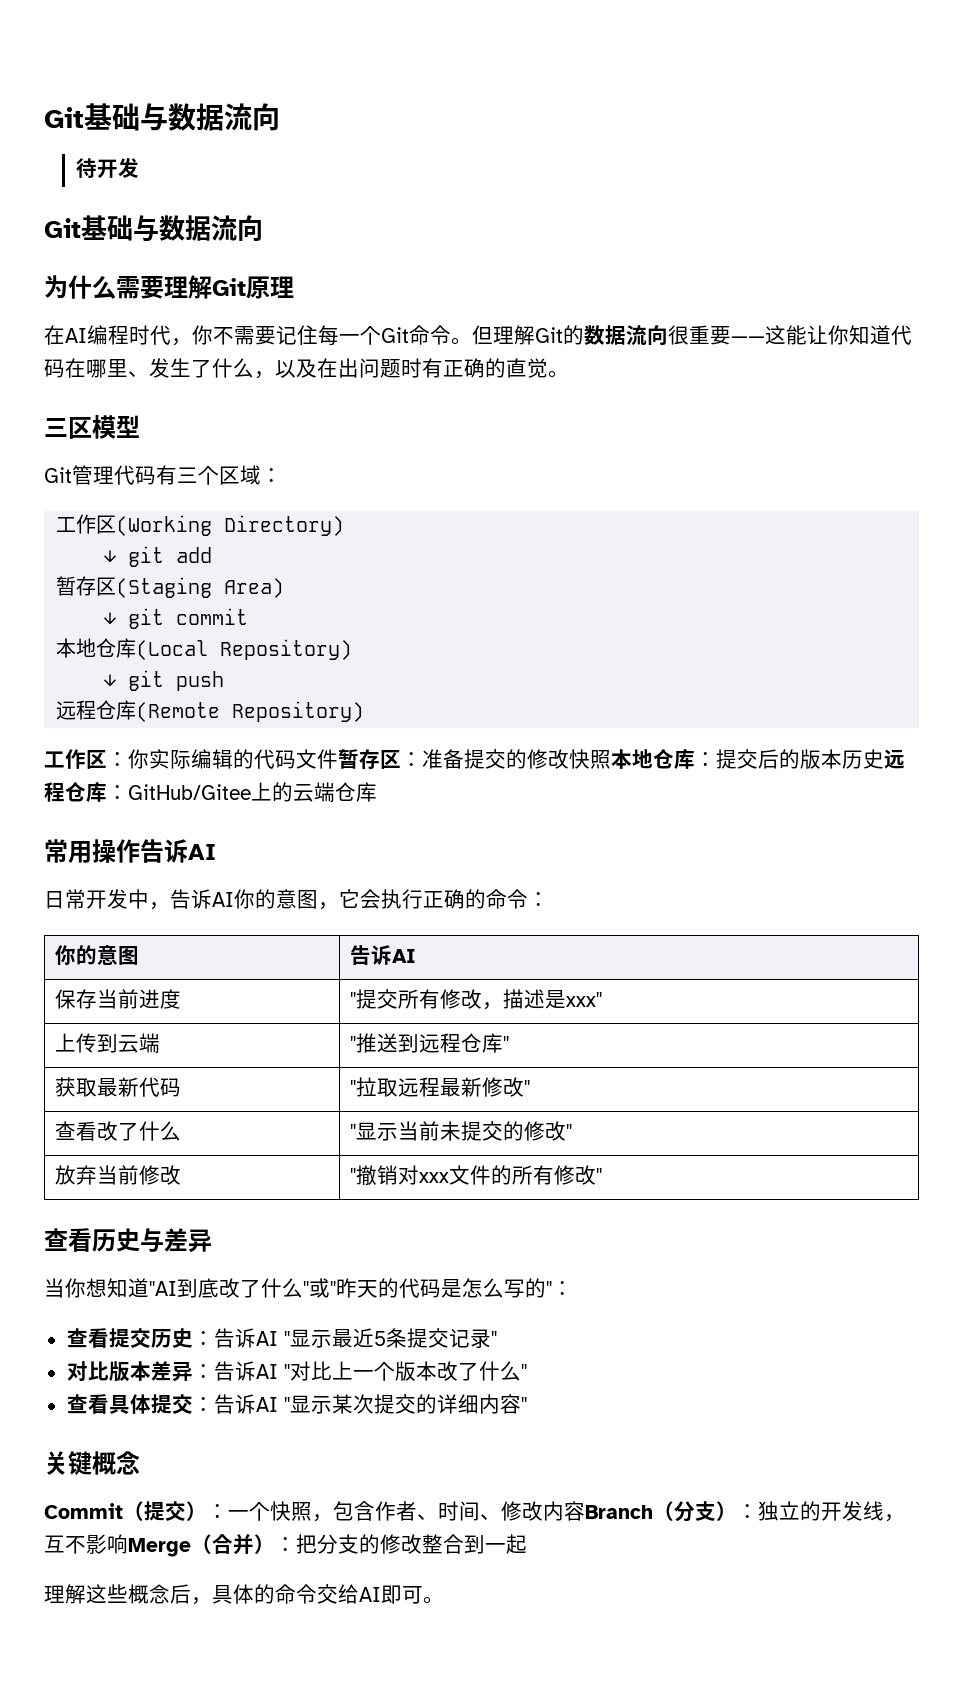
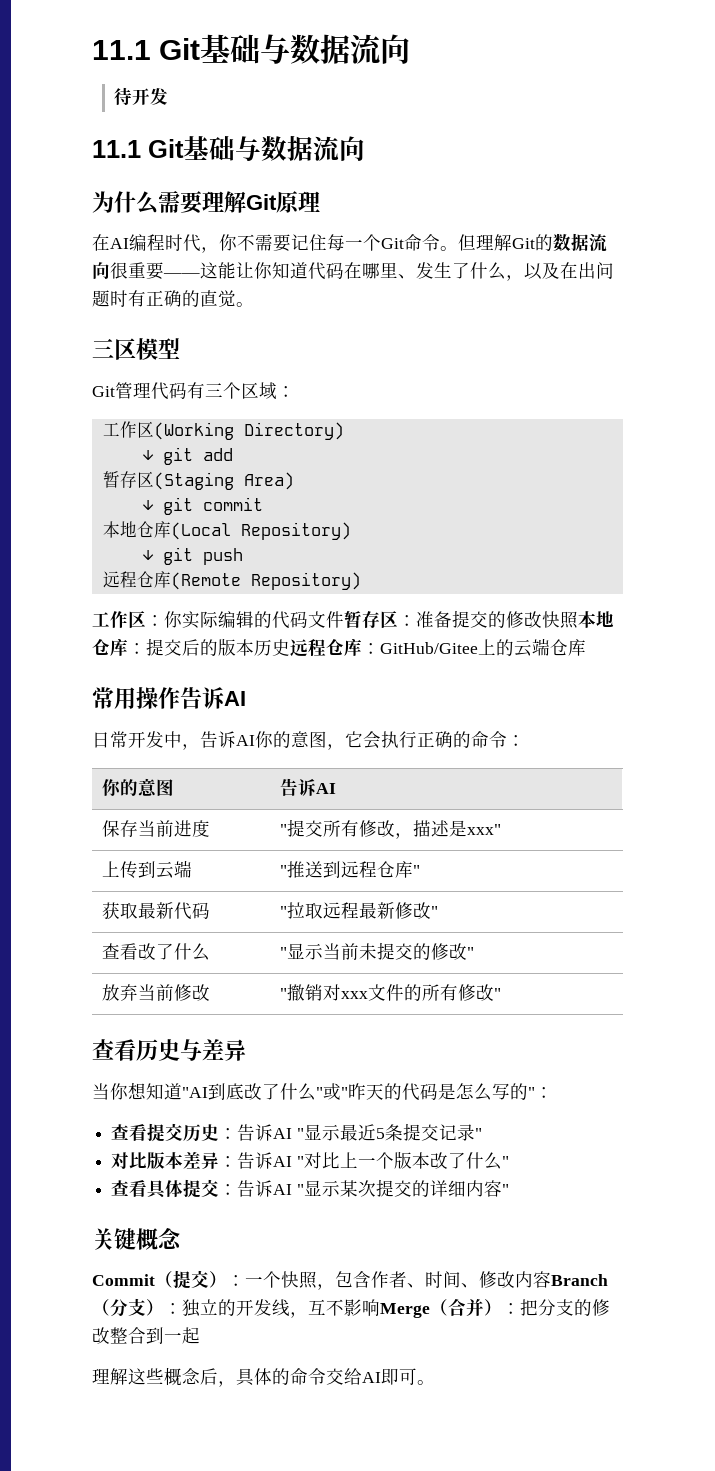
(44, 117) none -> [92,40,151,60] 11.1
(140, 168) none -> [92,140,141,158] 11.1

